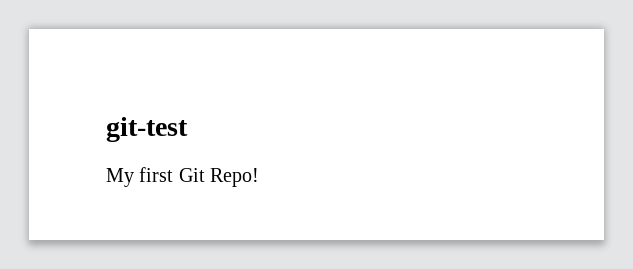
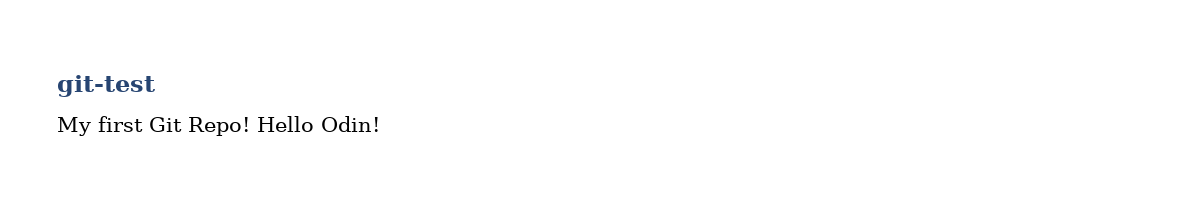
(260, 177) none -> [257,116,380,132] Hello Odin!

